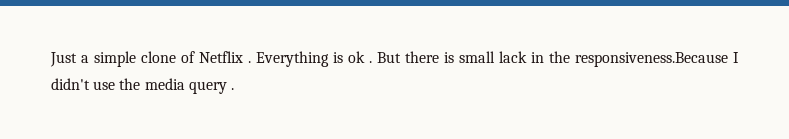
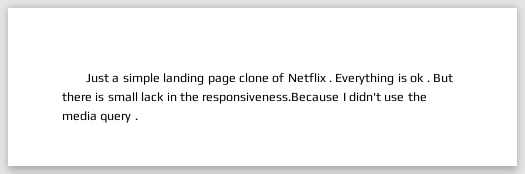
(136, 59) none -> [163,73,236,85] landing page

